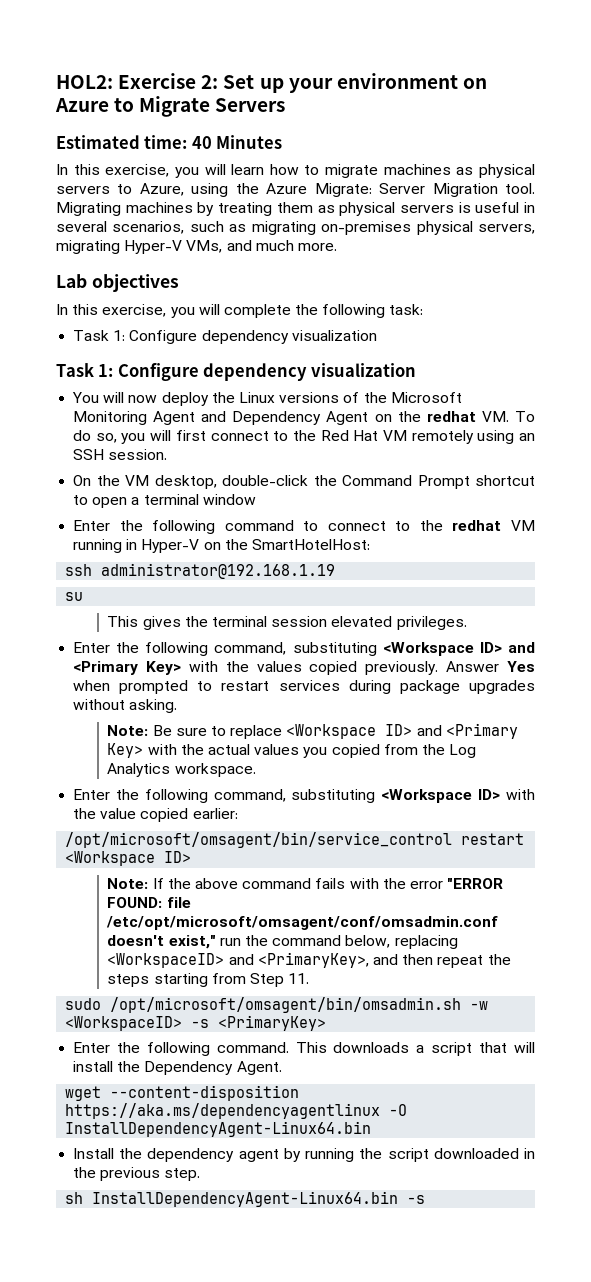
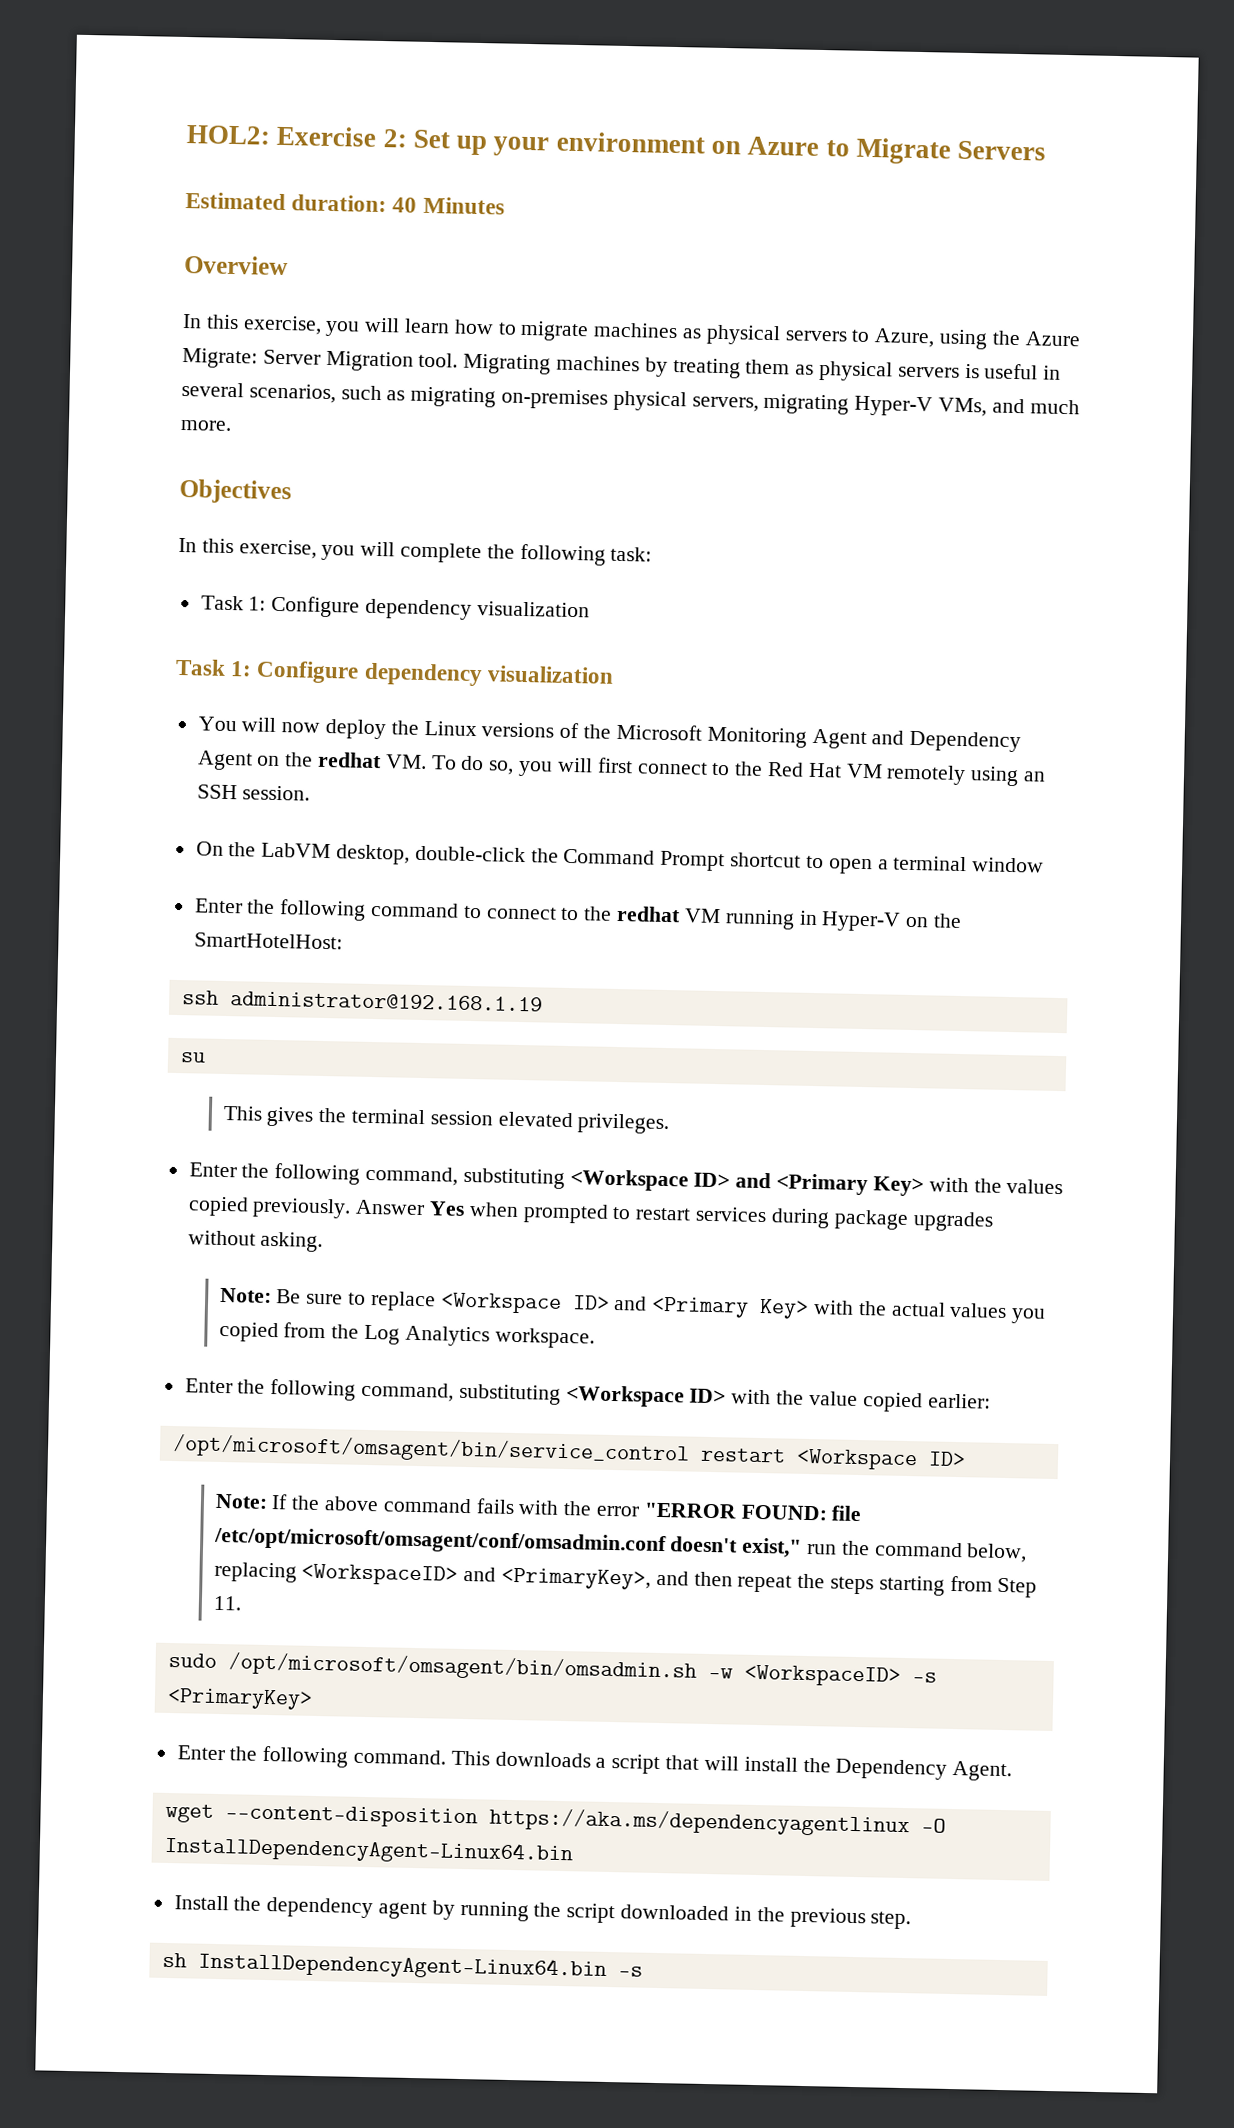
[144,135,188,149] time: -> [291,194,388,213] duration:
(283, 142) none -> [184,254,288,276] // Overview
[56,274,179,292] Lab objectives -> [179,478,292,505] Objectives
[125,475,150,486] VM -> [261,842,332,859] LabVM

